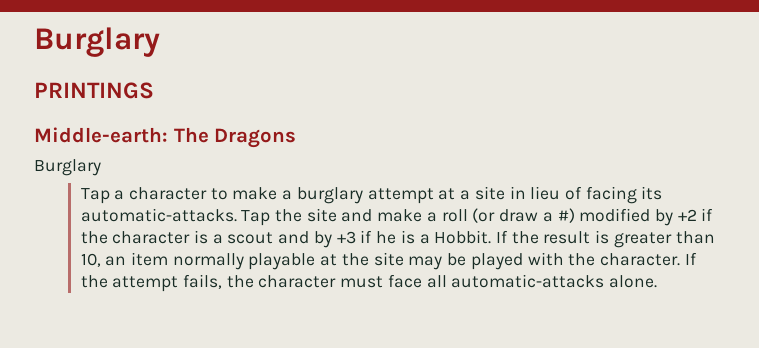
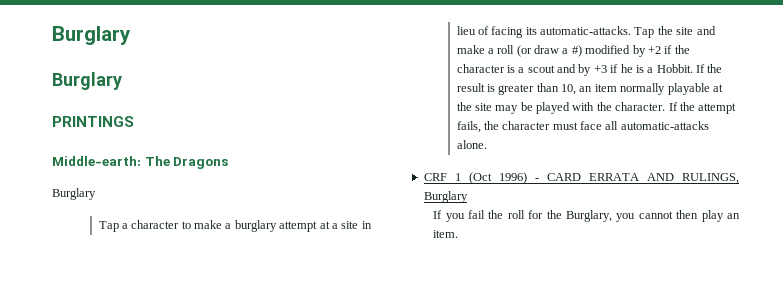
[34,27,160,57] Burglary -> [52,26,131,45] [52,72,122,90] Burglary // Burglary
(658, 281) none -> [423,172,739,184] [423,191,468,203] [433,210,740,222] [433,230,459,238] // CRF 1 (Oct 1996) - CARD ERRATA AND RULINGS, Burglary // If you fail the roll for the Burglary, you cannot then play an item.

